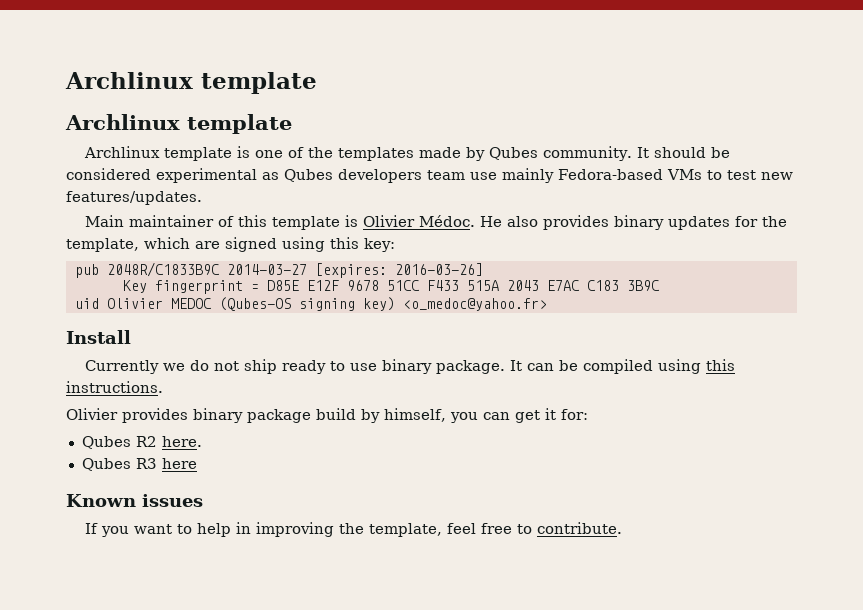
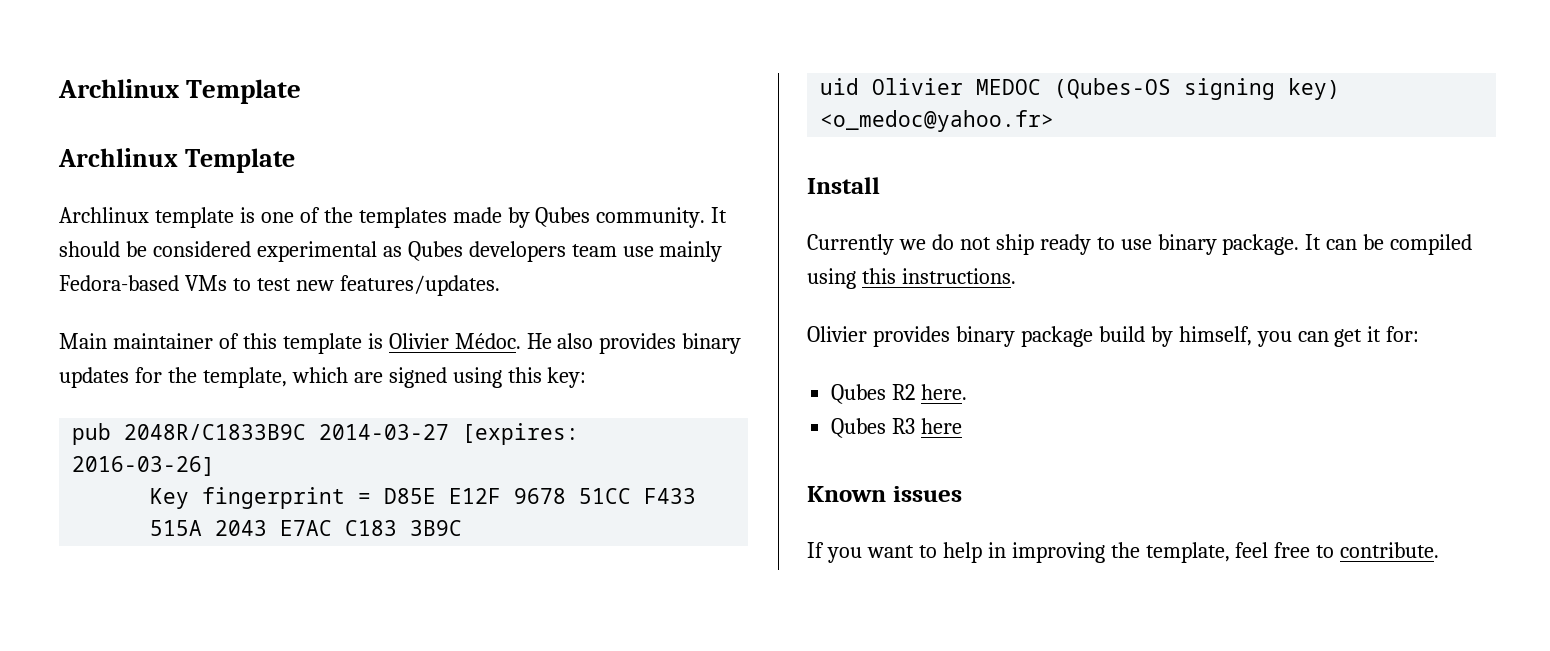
[65,72,317,94] [65,114,292,134] Archlinux template // Archlinux template -> [58,79,302,104] [58,148,295,173] Archlinux Template // Archlinux Template

